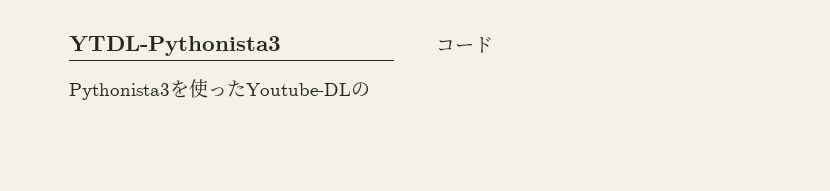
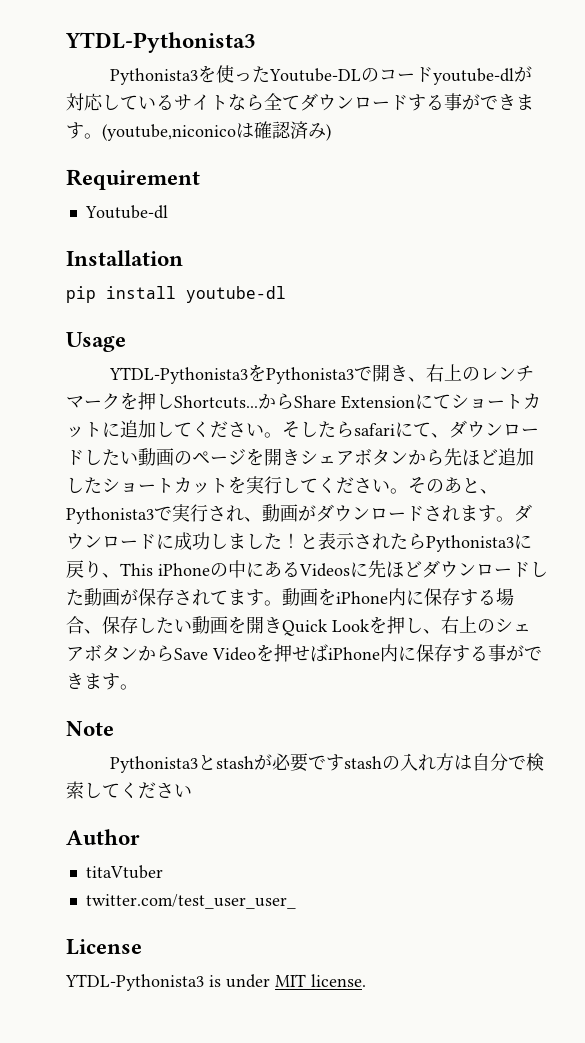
(493, 45) none -> [433,66,533,85] [66,93,534,111] [66,121,331,141] [66,169,200,190] [84,205,168,219] [66,250,183,266] [66,286,286,303] [66,332,126,352] [109,364,535,384] [66,392,541,410] [66,420,539,438] [66,448,534,466] [66,476,498,494] [66,504,532,524] [66,532,532,552] [66,560,548,578] [66,588,514,606] [66,616,531,636] [66,644,542,662] [66,673,138,690] [66,721,114,736] [110,753,545,773] [66,781,192,799] [66,829,140,845] [85,865,163,879] [85,894,296,909] [66,939,142,955] [65,974,366,991] youtube-dlが対応しているサイトなら全てダウンロードする事ができます。(youtube,niconicoは確認済み) // Requirement // Youtube-dl // Installation // pip install youtube-dl // Usage // YTDL-Pythonista3をPythonista3で開き、右上のレンチマークを押しShortcuts...からShare Extensionにてショートカットに追加してください。そしたらsafariにて、ダウンロードしたい動画のページを開きシェアボタンから先ほど追加したショートカットを実行してください。そのあと、Pythonista3で実行され、動画がダウンロードされます。ダウンロードに成功しました！と表示されたらPythonista3に戻り、This iPhoneの中にあるVideosに先ほどダウンロードした動画が保存されてます。動画をiPhone内に保存する場合、保存したい動画を開きQuick Lookを押し、右上のシェアボタンからSave Videoを押せばiPhone内に保存する事ができます。 // Note // Pythonista3とstashが必要ですstashの入れ方は自分で検索してください // Author // titaVtuber // twitter.com/test_user_user_ // License // YTDL-Pythonista3 is under MIT license.

